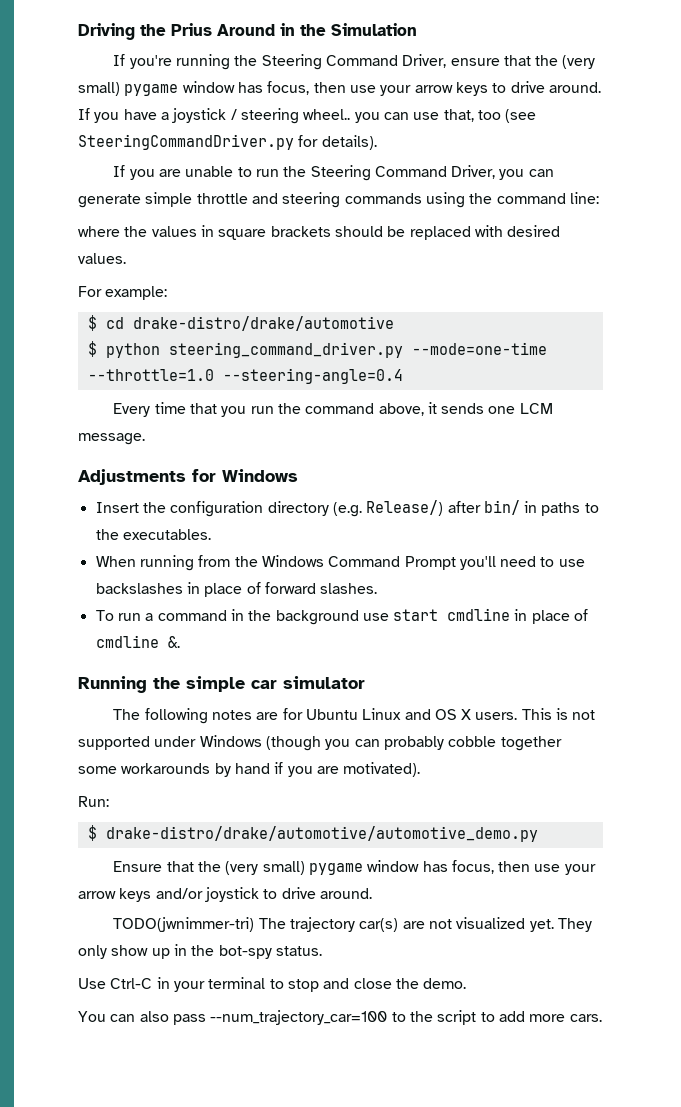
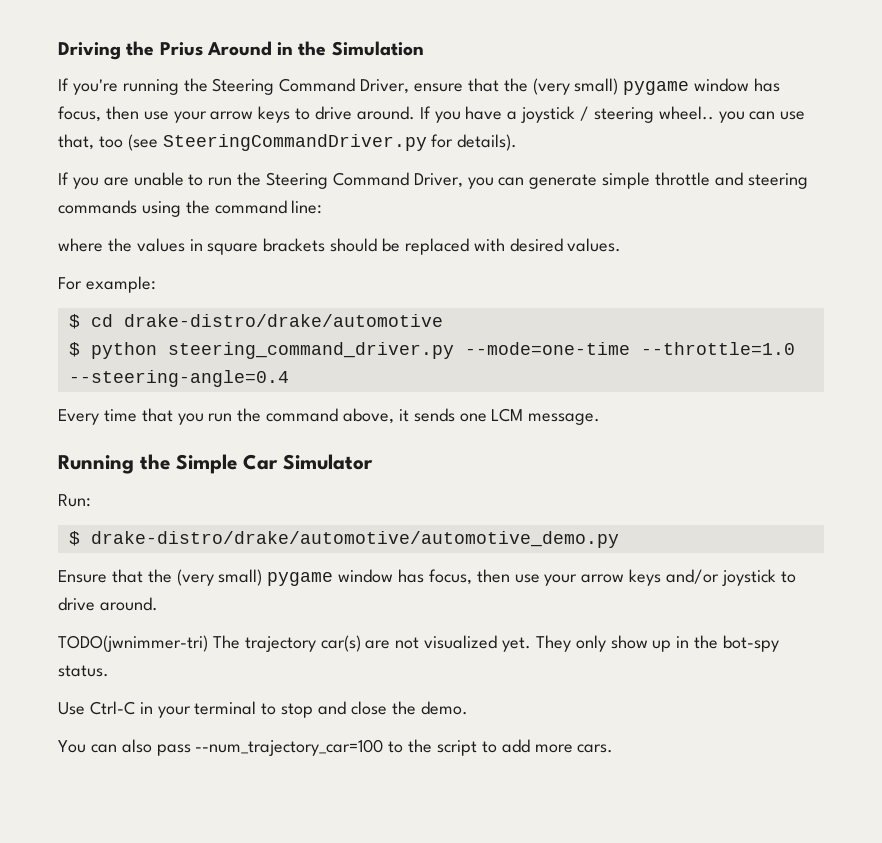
[78,469,298,485] [95,500,599,517] [95,529,211,540] [95,555,585,571] [95,582,378,597] [95,608,589,625] [95,635,180,648] [78,676,365,693] [113,708,596,724] [78,735,562,751] [78,762,421,777] Adjustments for Windows // Insert the configuration directory (e.g. Release/) after bin/ in paths to the executables. // When running from the Windows Command Prompt you'll need to use backslashes in place of forward slashes. // To run a command in the background use start cmdline in place of cmdline &. // Running the simple car simulator // The following notes are for Ubuntu Linux and OS X users. This is not supported under Windows (though you can probably cobble together some workarounds by hand if you are motivated). -> [58,454,373,474] Running the Simple Car Simulator

